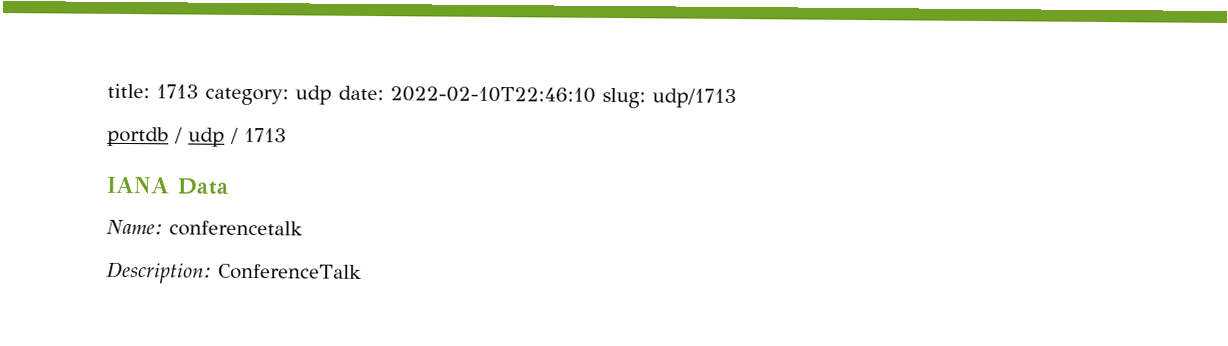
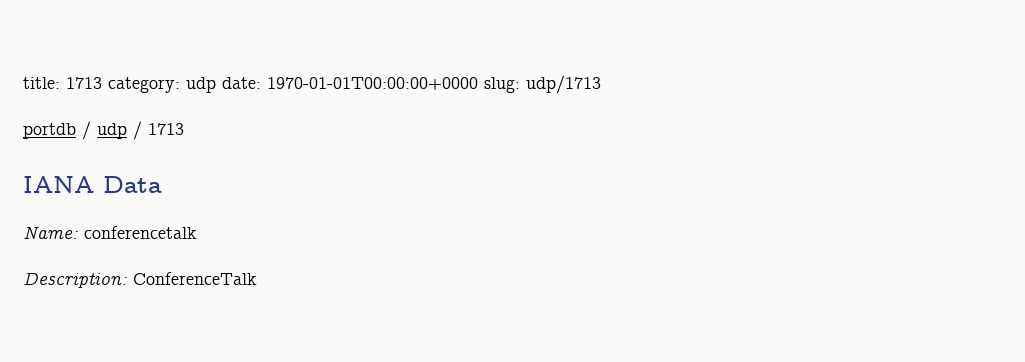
[390,86,596,103] 2022-02-10T22:46:10 -> [267,77,478,90] 1970-01-01T00:00:00+0000

